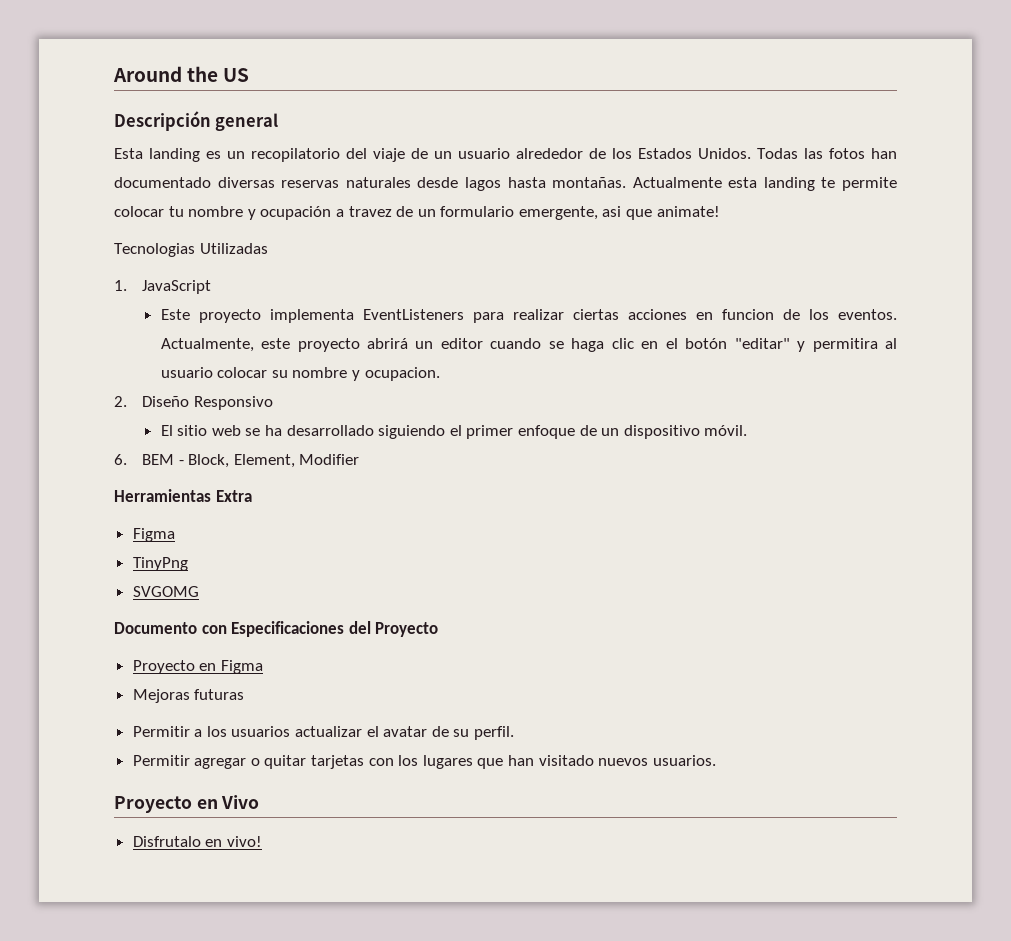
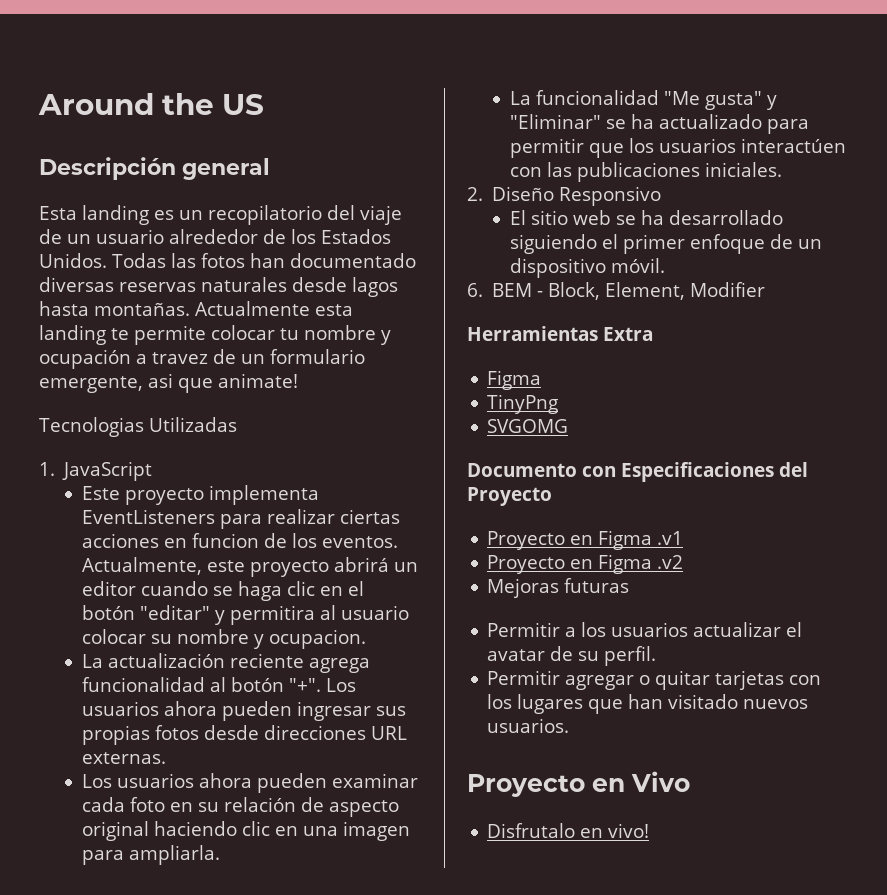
(440, 374) none -> [81,653,370,673] [81,677,356,692] [81,701,406,721] [81,725,407,745] [81,752,166,764] [81,773,418,793] [81,797,399,817] [81,821,410,841] [81,845,220,865] [509,90,777,110] [509,114,809,134] [509,138,846,158] [509,162,782,182] // La actualización reciente agrega funcionalidad al botón "+". Los usuarios ahora pueden ingresar sus propias fotos desde direcciones URL externas. // Los usuarios ahora pueden examinar cada foto en su relación de aspecto original haciendo clic en una imagen para ampliarla. // La funcionalidad "Me gusta" y "Eliminar" se ha actualizado para permitir que los usuarios interactúen con las publicaciones iniciales.
(263, 667) none -> [657,531,684,545] [487,554,684,574] .v1 // Proyecto en Figma .v2

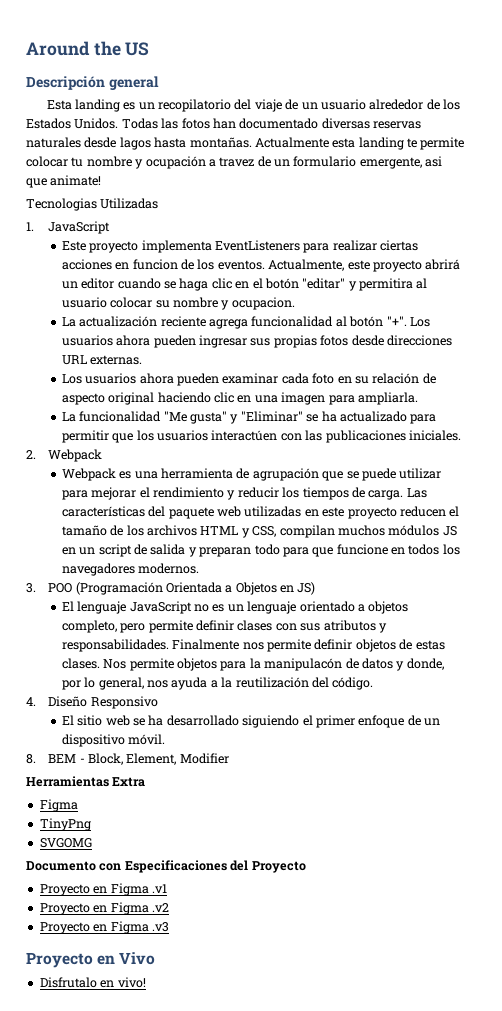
(483, 194) none -> [48,449,103,462] [61,468,442,481] [61,487,427,500] [61,506,460,519] [61,525,457,538] [61,544,460,557] [61,563,200,576] [26,582,316,595] [61,601,409,614] [61,620,387,633] [61,639,445,652] [61,658,444,671] [61,677,374,690] [26,697,36,706] Webpack // Webpack es una herramienta de agrupación que se puede utilizar para mejorar el rendimiento y reducir los tiempos de carga. Las características del paquete web utilizadas en este proyecto reducen el tamaño de los archivos HTML y CSS, compilan muchos módulos JS en un script de salida y preparan todo para que funcione en todos los navegadores modernos. // 3. POO (Programación Orientada a Objetos en JS) // El lenguaje JavaScript no es un lenguaje orientado a objetos completo, pero permite definir clases con sus atributos y responsabilidades. Finalmente nos permite definir objetos de estas clases. Nos permite objetos para la manipulacón de datos y donde, por lo general, nos ayuda a la reutilización del código. // 4.
[467,283,483,297] 6. -> [26,754,36,764] 8.
[487,578,630,598] [487,622,803,637] [487,646,657,666] [487,670,822,690] [487,694,809,714] [487,718,570,733] Mejoras futuras // Permitir a los usuarios actualizar el avatar de su perfil. // Permitir agregar o quitar tarjetas con los lugares que han visitado nuevos usuarios. -> [39,921,169,934] Proyecto en Figma .v3

